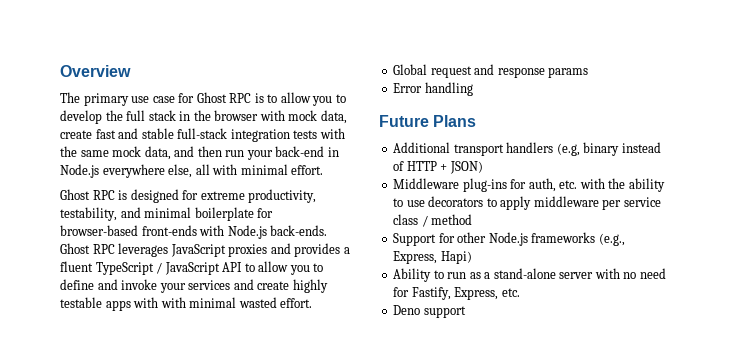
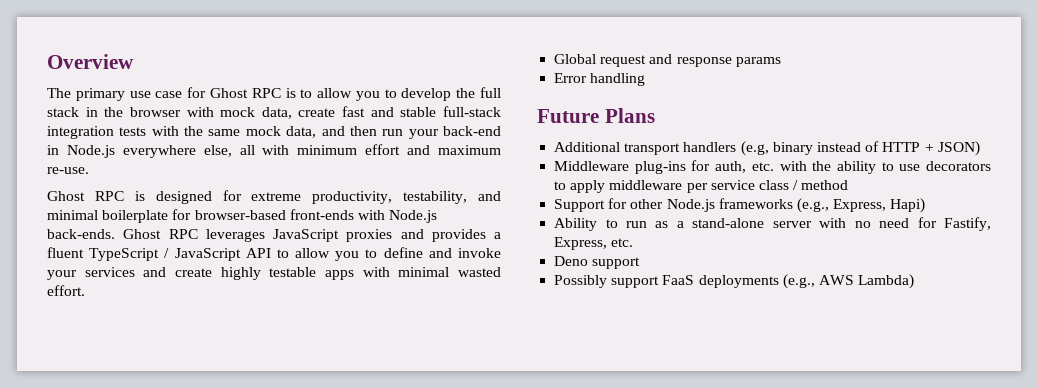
[240,164,324,175] minimal effort. -> [297,144,502,155] [47,167,89,174] minimum effort and maximum re-use.
[160,297,186,308] with -> (390, 272) none
(466, 312) none -> [554,274,915,289] // Possibly support FaaS deployments (e.g., AWS Lambda)

